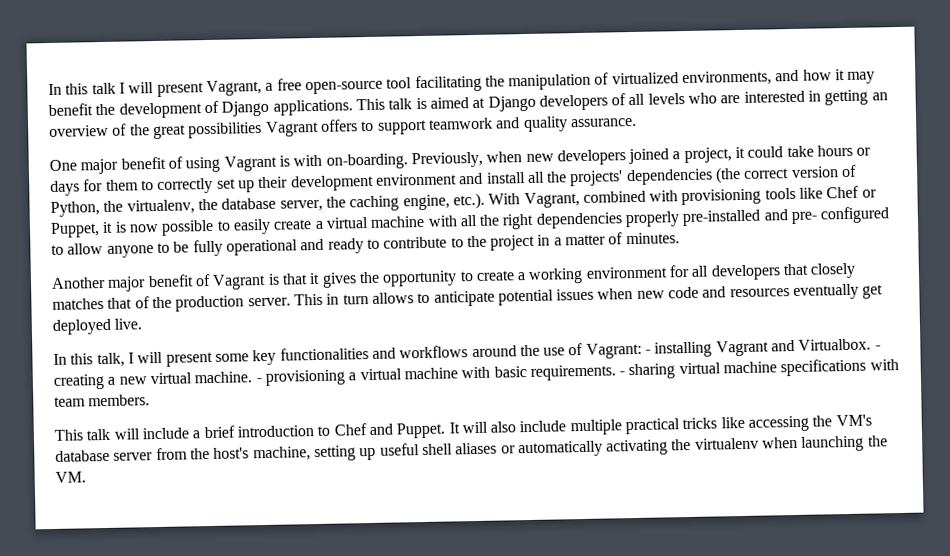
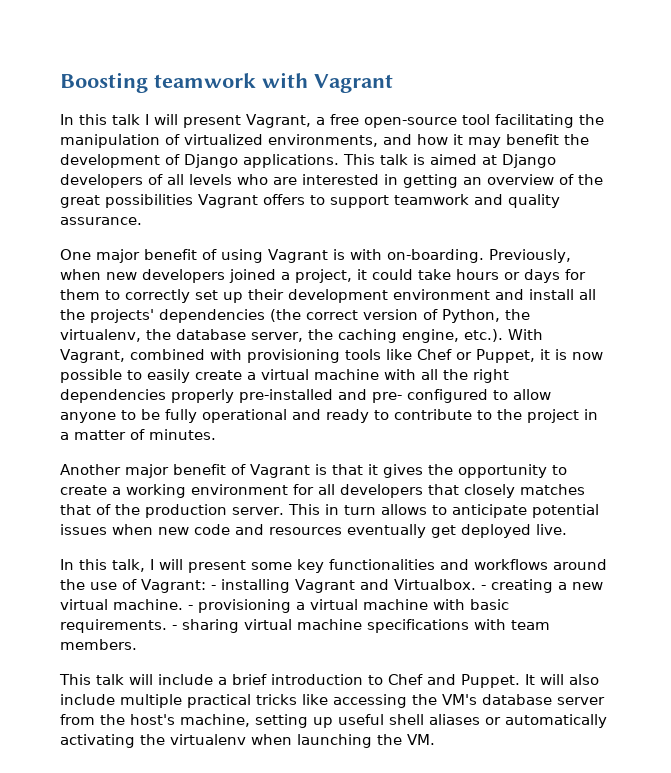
(48, 89) none -> [60,72,393,93] Boosting teamwork with Vagrant //

